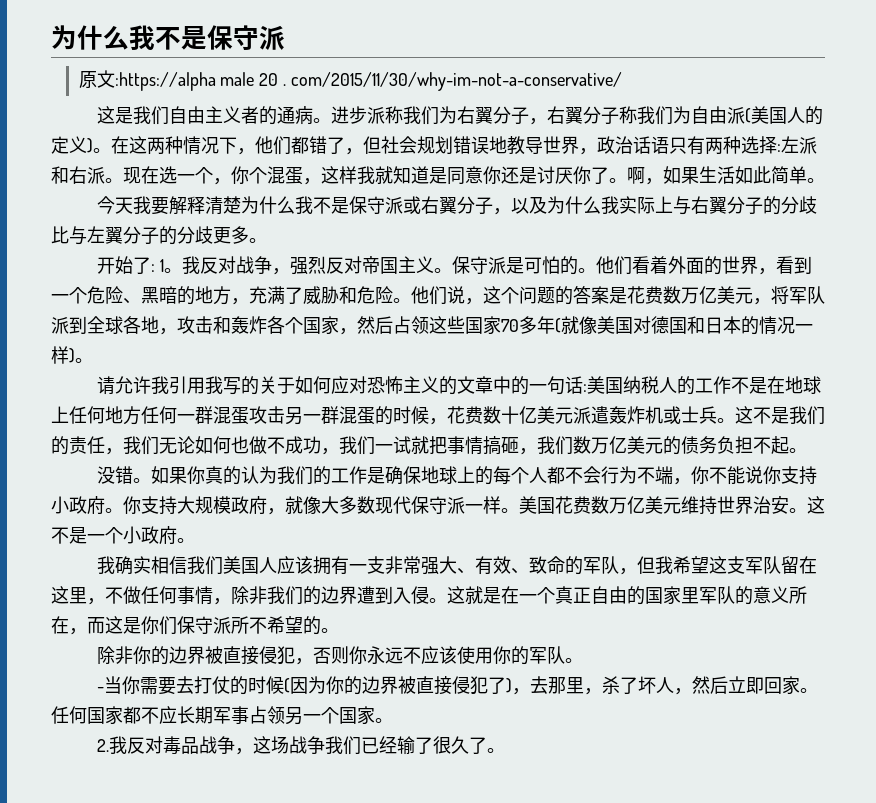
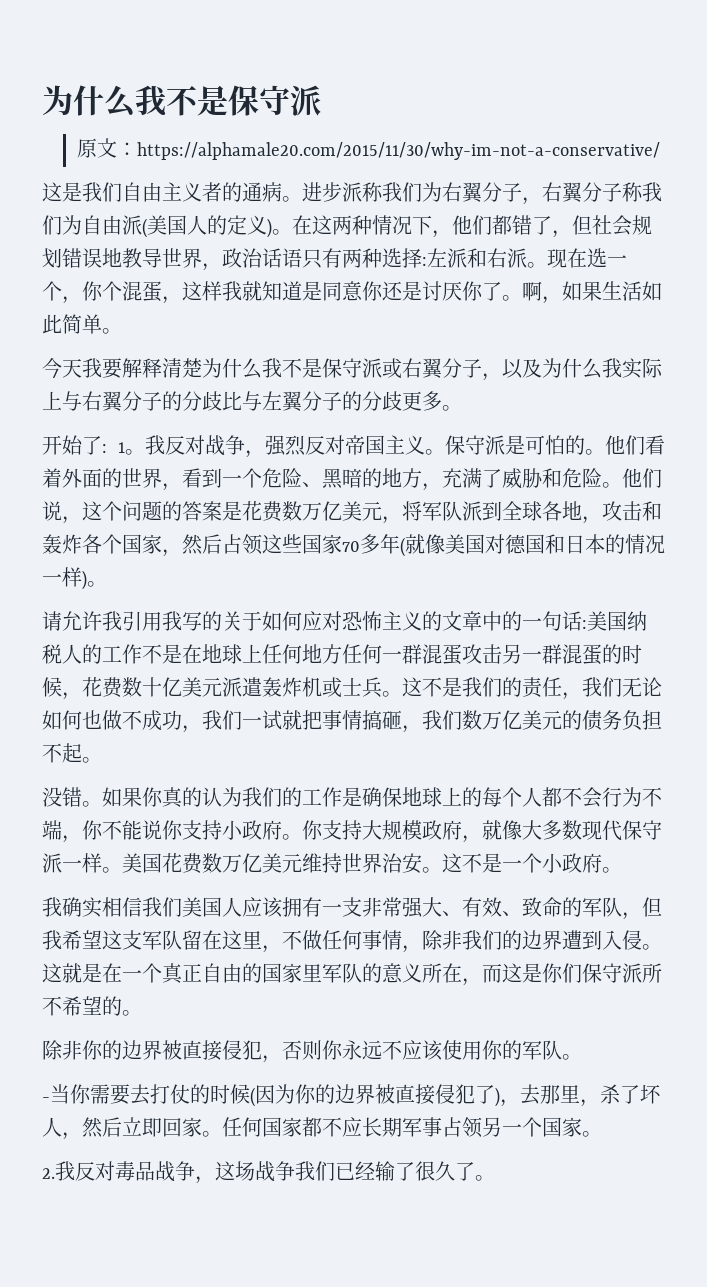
[114,72,623,91] :https://alpha male 20 . com/2015/11/30/why-im-not-a-conservative/ -> [117,142,661,160] ：https://alphamale20.com/2015/11/30/why-im-not-a-conservative/

